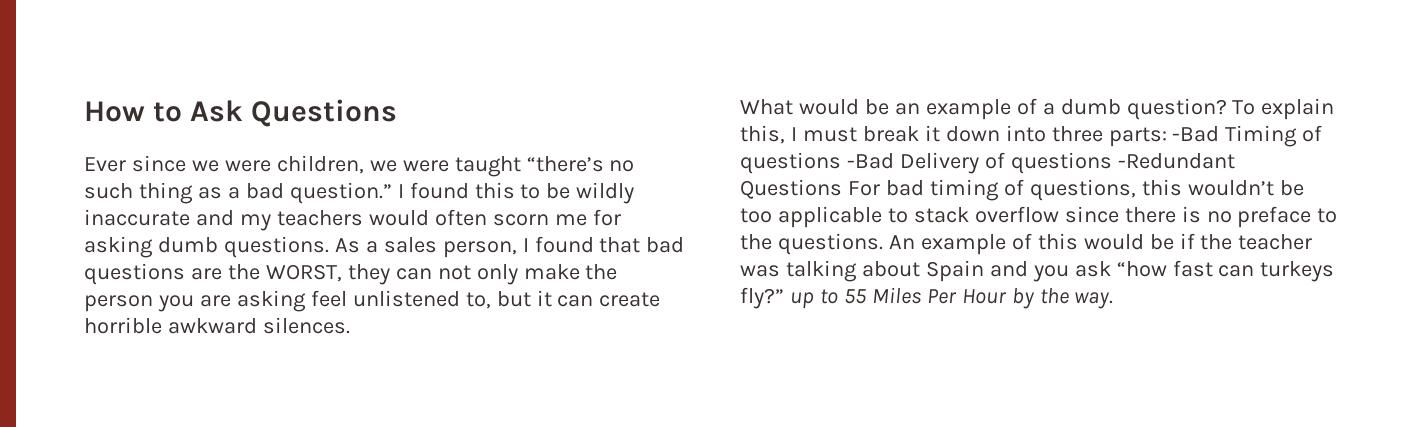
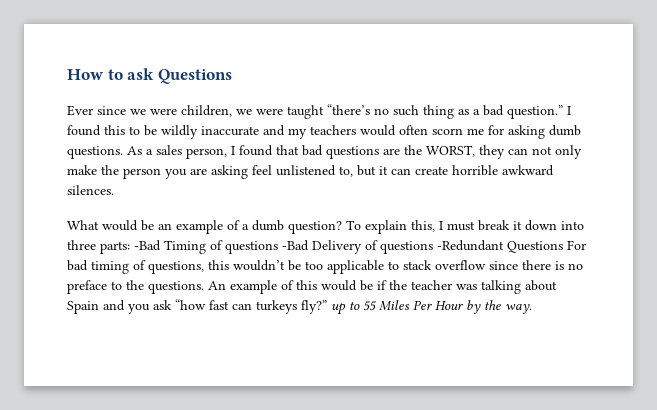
[190,100,244,122] Ask -> [127,68,155,80] ask

